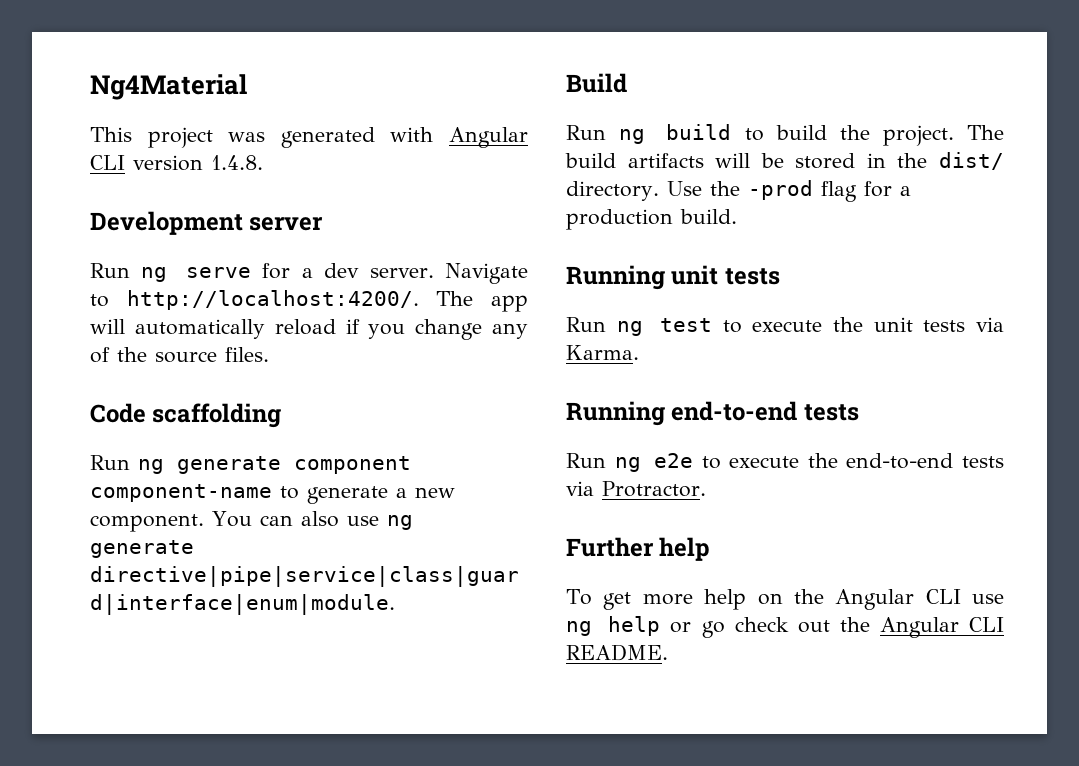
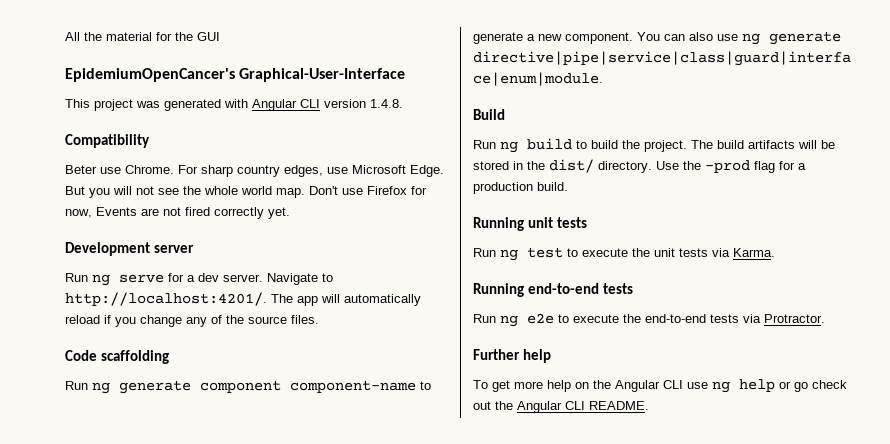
[90,74,247,100] Ng4Material -> [65,32,220,41] [65,68,406,82] All the material for the GUI // EpidemiumOpenCancer's Graphical-User-Interface
(263, 162) none -> [65,134,150,148] [65,165,444,177] [65,186,427,198] [65,207,290,219] // Compatibility // Beter use Chrome. For sharp country edges, use Microsoft Edge. But you will not see the whole world map. Don't use Firefox for now, Events are not fired correctly yet.
[126,290,419,310] http://localhost:4200/. -> [65,292,267,306] http://localhost:4201/.

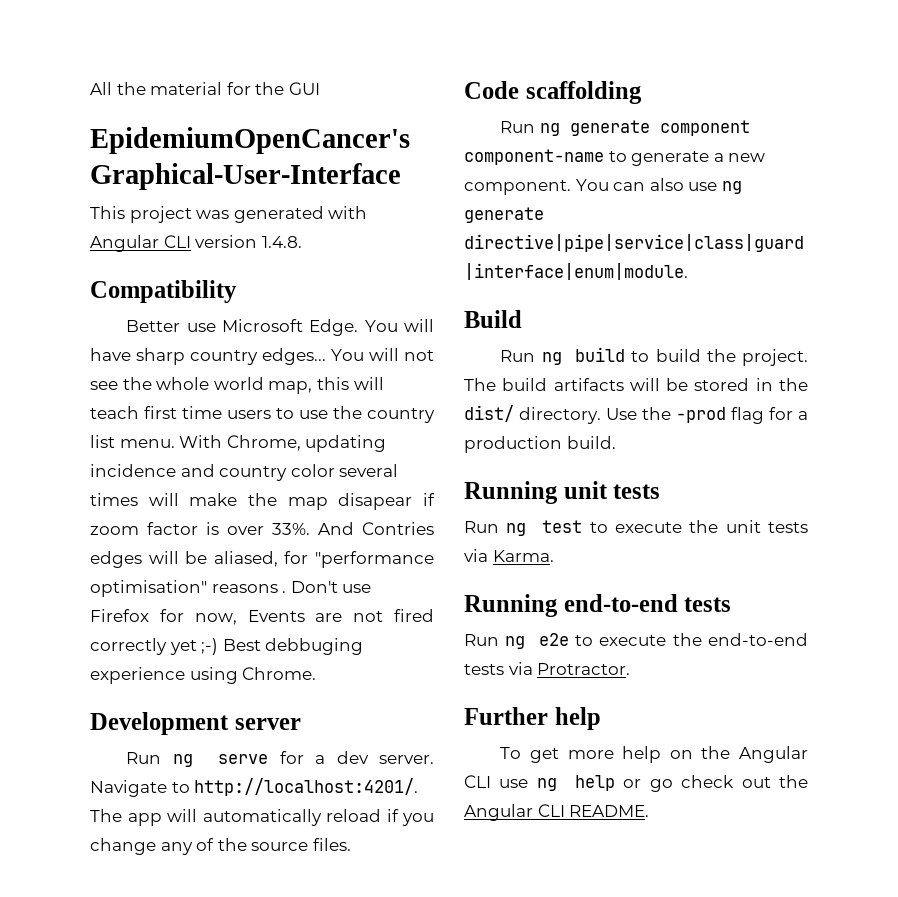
[65,165,444,177] [65,186,110,198] Beter use Chrome. For sharp country edges, use Microsoft Edge. But you -> [126,319,434,336] [90,348,364,365] Better use Microsoft Edge. You will have sharp country edges... You
[276,188,305,198] map. -> [268,377,384,394] [90,406,435,423] [90,435,387,452] [90,464,399,481] [90,493,435,510] [90,522,434,535] [90,551,434,568] [90,580,287,597] map, this will teach first time users to use the country list menu. With Chrome, updating incidence and country color several times will make the map disapear if zoom factor is over 33%. And Contries edges will be aliased, for "performance optimisation" reasons .
[268,207,290,219] yet. -> [169,638,364,655] [90,667,317,684] yet ;-) Best debbuging experience using Chrome.

